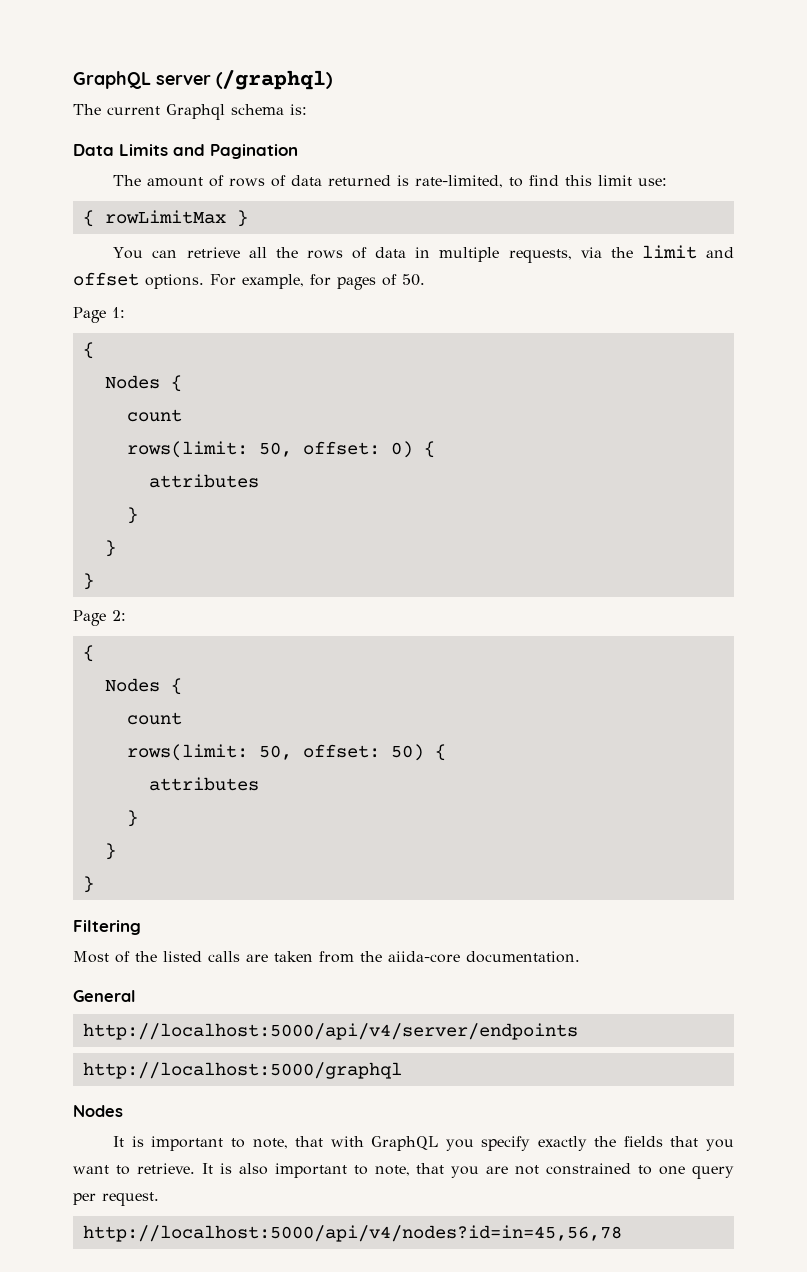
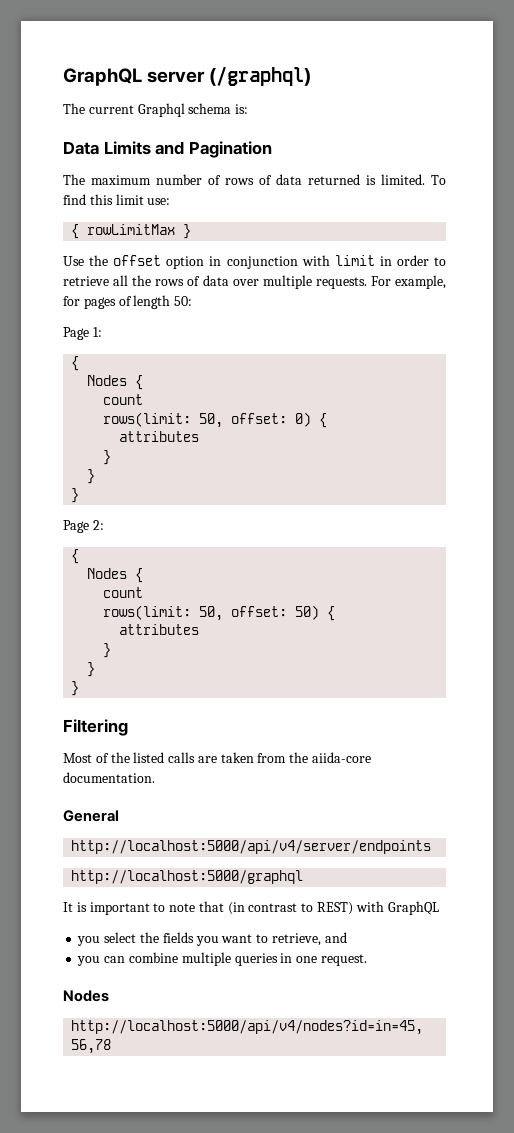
[147,177,204,187] amount -> [91,174,202,185] maximum number
[415,175,524,188] rate-limited, to -> [381,174,446,185] limited. To
[113,247,178,259] You can -> [63,255,447,269] Use the offset option in conjunction with limit in order to
[415,245,734,263] [73,272,204,289] in multiple requests, via the limit and offset options. -> [232,275,367,289] over multiple requests.
[402,274,425,286] 50. -> [133,295,193,309] length 50:
[73,1105,123,1117] // Nodes -> (304, 877) none
[252,1136,324,1149] note, that -> [169,901,354,915] note that (in contrast to REST)
[445,1136,587,1151] you specify exactly -> [77,932,137,946] // you select
[670,1136,699,1147] that -> (194, 937) none
[136,1163,734,1179] [73,1193,96,1205] retrieve. It is also important to note, that you are not constrained to one query per -> [271,932,347,946] [77,952,318,966] retrieve, and // you can combine multiple queries in one
(159, 1199) none -> [63,990,109,1002] // Nodes

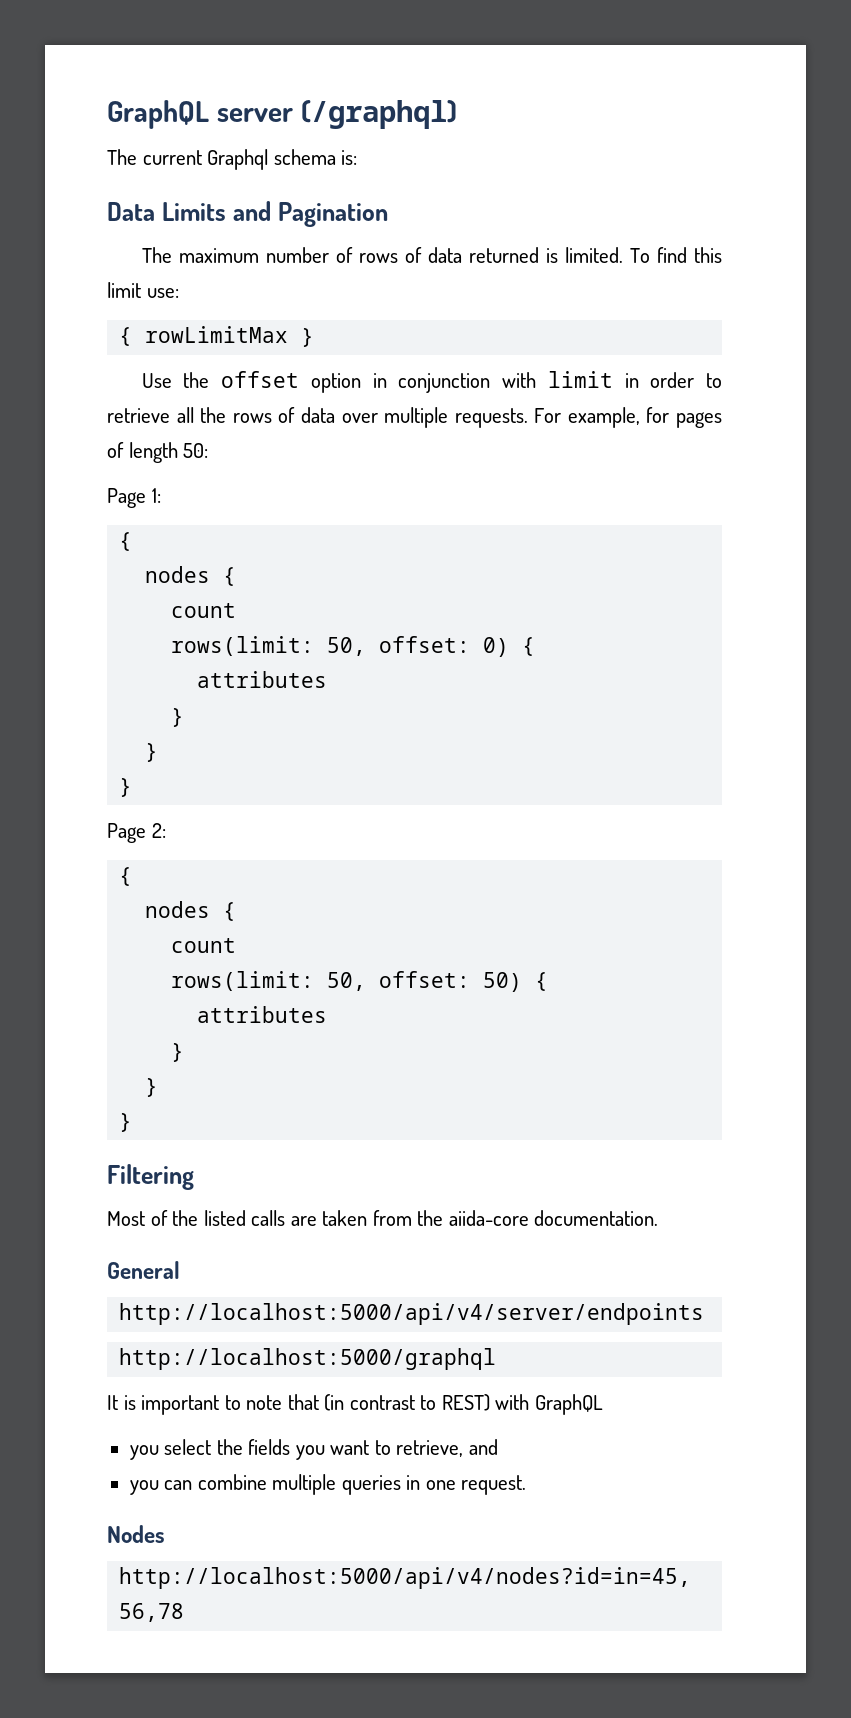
[87,375,128,386] Nodes -> [145,566,211,583] nodes
[87,568,128,579] Nodes -> [145,901,211,918] nodes

